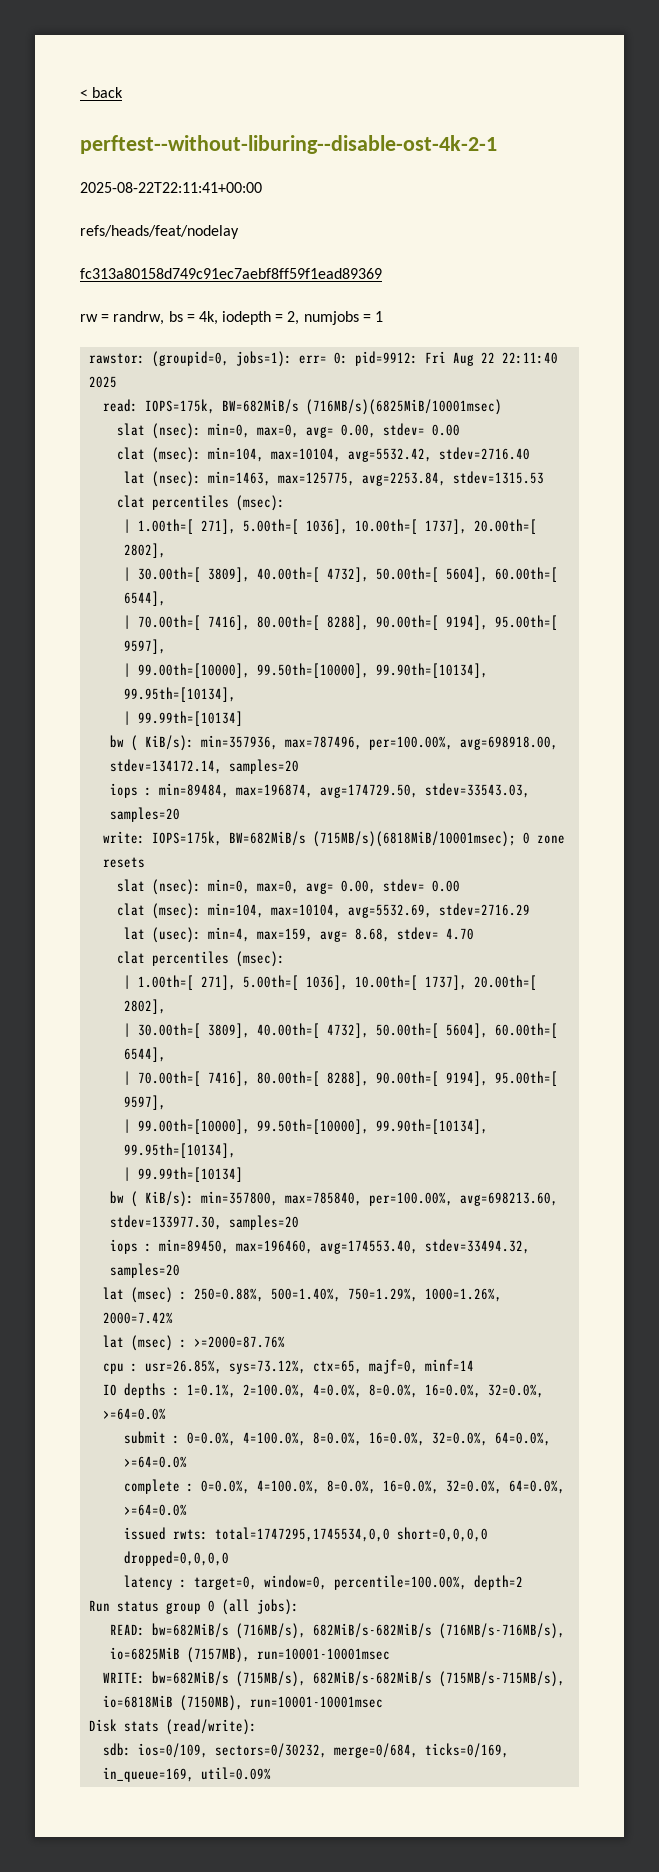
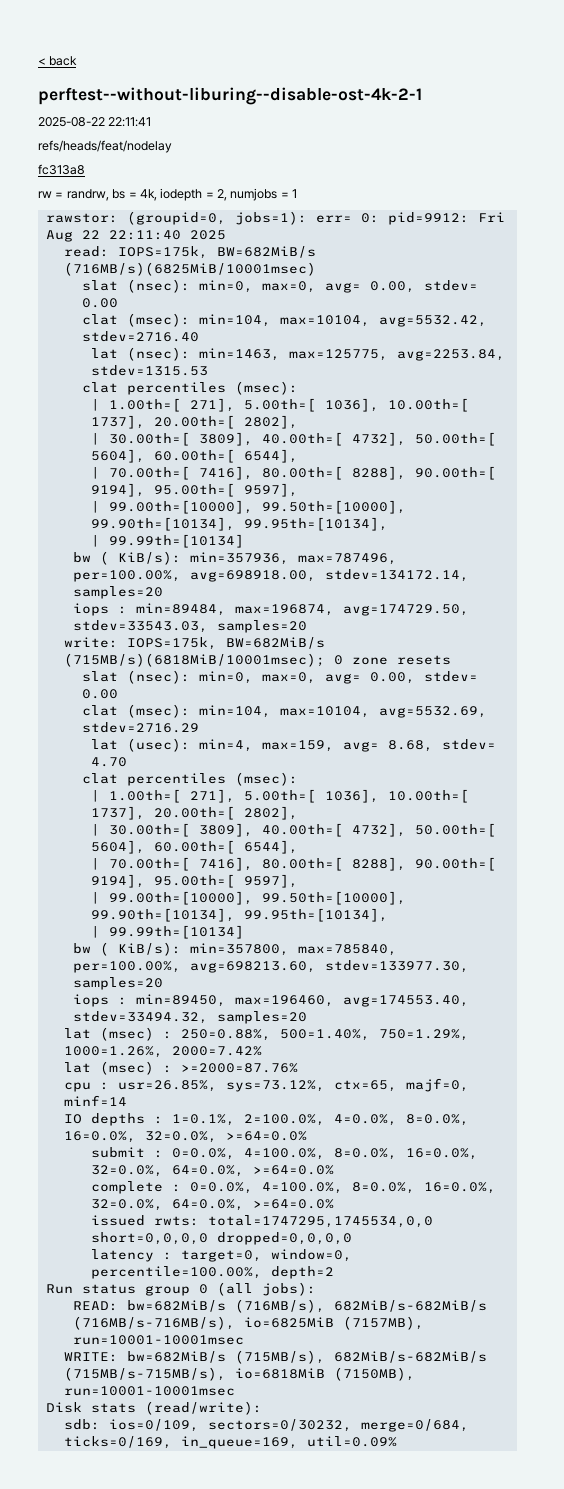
[80,182,262,193] 2025-08-22T22:11:41+00:00 -> [38,117,152,127] 2025-08-22 22:11:41
[80,268,382,279] fc313a80158d749c91ec7aebf8ff59f1ead89369 -> [38,164,85,175] fc313a8

